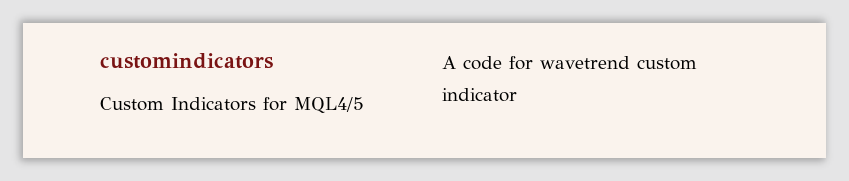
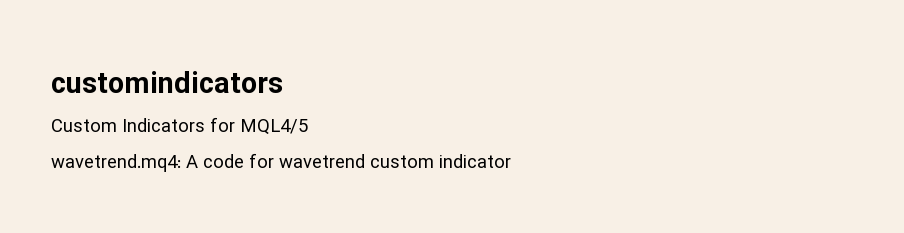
(364, 105) none -> [51,154,181,172] wavetrend.mq4:

